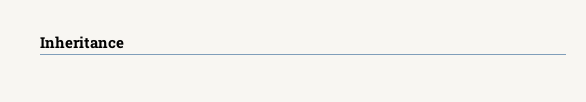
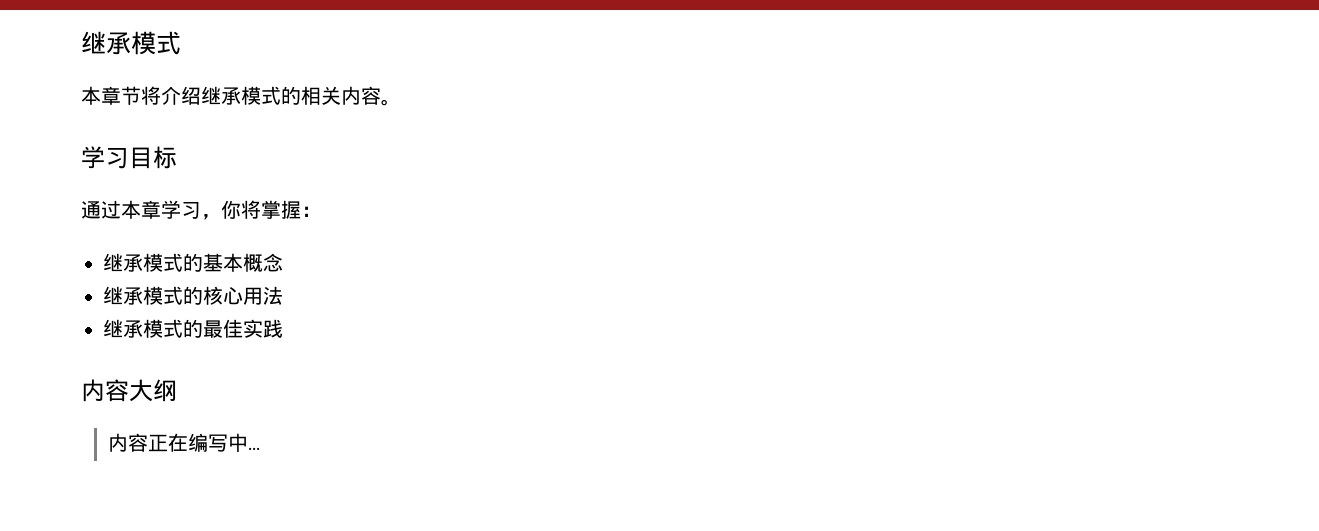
[40,36,124,49] Inheritance -> [81,31,181,55] [81,86,401,106] [81,146,177,169] [81,200,321,220] [103,253,283,272] [103,286,283,305] [103,319,283,338] [81,379,177,402] [108,433,261,452] 继承模式 // 本章节将介绍继承模式的相关内容。 // 学习目标 // 通过本章学习，你将掌握： // 继承模式的基本概念 // 继承模式的核心用法 // 继承模式的最佳实践 // 内容大纲 // 内容正在编写中...

